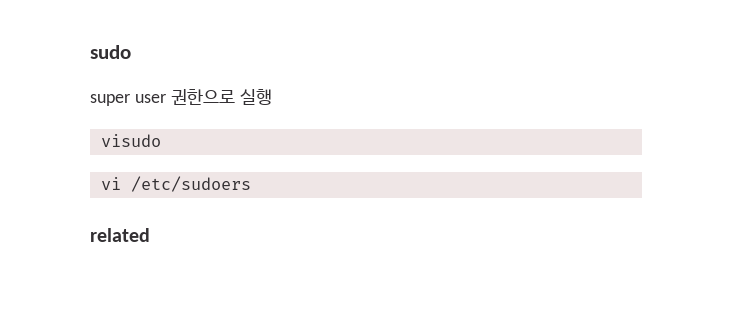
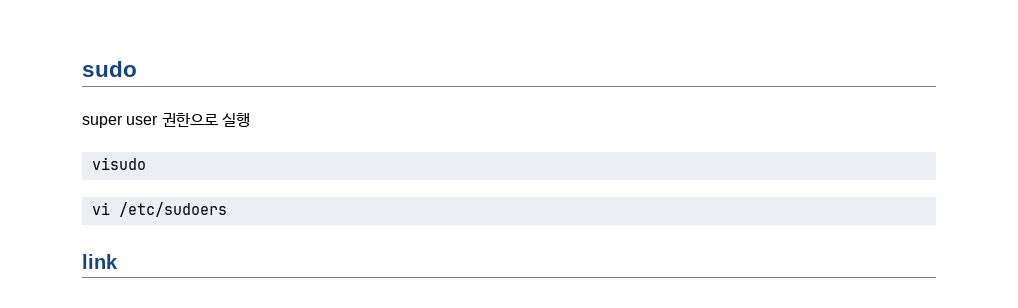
[90,228,150,242] related -> [82,254,118,269] link

